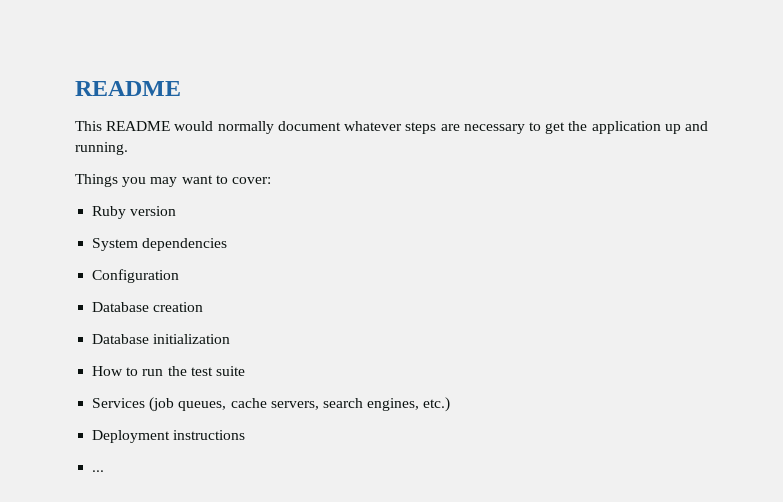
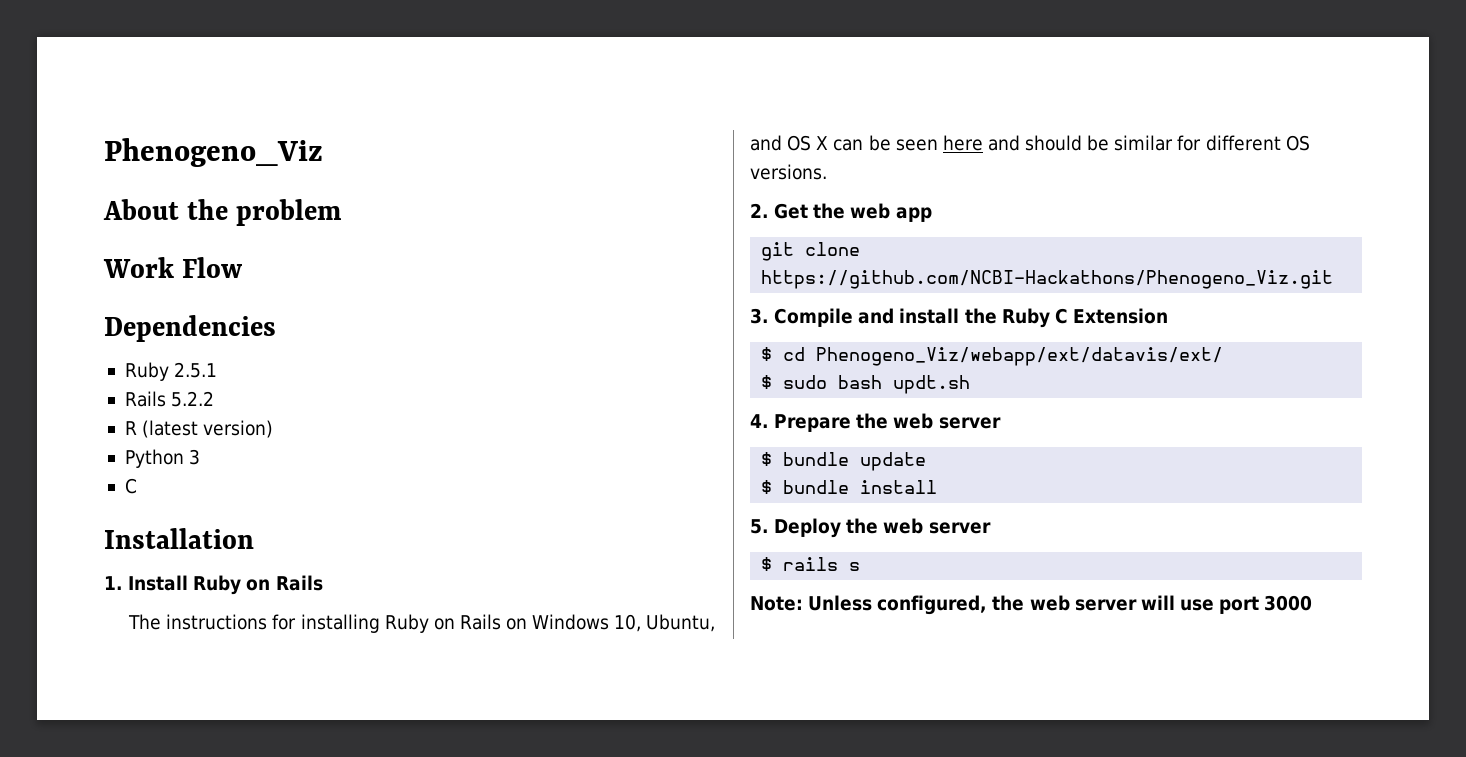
[75,81,181,96] [75,121,708,134] [75,142,128,155] [75,174,271,187] [92,206,177,219] [92,238,228,251] [92,269,180,283] [92,302,204,312] [92,334,231,344] [92,366,245,376] [92,397,451,412] [92,430,246,443] [92,470,105,472] README // This README would normally document whatever steps are necessary to get the application up and running. // Things you may want to cover: // Ruby version // System dependencies // Configuration // Database creation // Database initialization // How to run the test suite // Services (job queues, cache servers, search engines, etc.) // Deployment instructions // ... -> [104,138,323,167] [103,199,342,226] [103,257,243,278] [104,315,276,342] [124,362,218,381] [124,391,215,407] [124,420,274,438] [124,449,201,468] [124,478,137,494] [104,528,254,549] [104,575,323,595] [128,614,716,633] [750,135,1310,151] [750,164,827,180] [750,203,932,222] [761,242,861,261] [761,270,1334,289] [750,308,1168,328] [761,347,1224,366] [761,375,971,394] [750,413,1001,432] [761,452,927,471] [761,480,938,494] [750,518,991,538] [761,557,861,571] [750,595,1313,615] Phenogeno_Viz // About the problem // Work Flow // Dependencies // Ruby 2.5.1 // Rails 5.2.2 // R (latest version) // Python 3 // C // Installation // 1. Install Ruby on Rails // The instructions for installing Ruby on Rails on Windows 10, Ubuntu, and OS X can be seen here and should be similar for different OS versions. // 2. Get the web app // git clone https://github.com/NCBI-Hackathons/Phenogeno_Viz.git // 3. Compile and install the Ruby C Extension // $ cd Phenogeno_Viz/webapp/ext/datavis/ext/ // $ sudo bash updt.sh // 4. Prepare the web server // $ bundle update // $ bundle install // 5. Deploy the web server // $ rails s // Note: Unless configured, the web server will use port 3000

